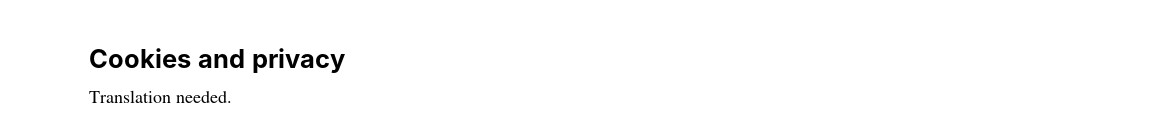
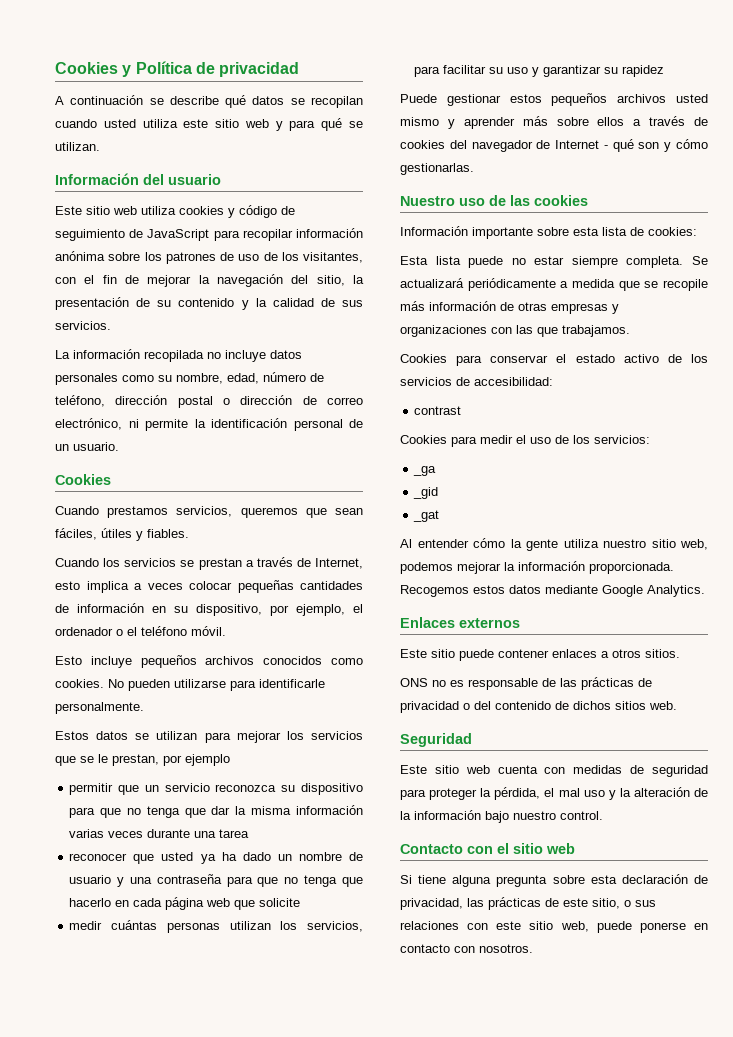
[89,48,345,73] [89,90,232,103] Cookies and privacy // Translation needed. -> [55,61,300,77] [55,95,363,108] [55,118,363,131] [55,142,100,151] [55,173,221,185] [55,205,295,218] [55,228,363,241] [55,251,363,264] [55,274,364,287] [55,297,363,310] [55,321,111,330] [55,349,302,362] [55,372,324,385] [55,395,363,408] [55,418,363,431] [55,442,119,451] [55,474,111,485] [55,506,363,518] [55,528,189,541] [55,557,363,570] [55,580,363,593] [55,603,363,616] [55,626,226,636] [55,655,364,668] [55,679,325,691] [55,702,144,714] [55,731,363,743] [55,754,230,766] [69,783,363,795] [69,805,363,818] [69,829,250,838] [69,852,363,864] [69,874,363,887] [69,897,301,910] [69,920,363,933] [414,65,665,77] [400,93,708,106] [400,116,708,129] [400,139,708,152] [400,163,474,175] [400,195,588,206] [400,226,697,239] [400,256,708,268] [400,278,708,291] [400,301,619,314] [400,325,630,337] [400,354,708,366] [400,377,553,386] [414,406,462,415] [400,435,650,447] [413,466,437,476] [413,487,439,499] [413,510,440,522] [400,538,708,551] [400,561,674,574] [400,585,705,597] [400,617,520,628] [400,649,680,661] [400,677,652,690] [400,701,677,713] [400,733,472,747] [400,765,708,777] [400,787,708,800] [400,810,603,823] [400,843,575,854] [400,874,708,887] [400,897,656,910] [400,921,708,933] [400,944,533,953] Cookies y Política de privacidad // A continuación se describe qué datos se recopilan cuando usted utiliza este sitio web y para qué se utilizan. // Información del usuario // Este sitio web utiliza cookies y código de seguimiento de JavaScript para recopilar información anónima sobre los patrones de uso de los visitantes, con el fin de mejorar la navegación del sitio, la presentación de su contenido y la calidad de sus servicios. // La información recopilada no incluye datos personales como su nombre, edad, número de teléfono, dirección postal o dirección de correo electrónico, ni permite la identificación personal de un usuario. // Cookies // Cuando prestamos servicios, queremos que sean fáciles, útiles y fiables. // Cuando los servicios se prestan a través de Internet, esto implica a veces colocar pequeñas cantidades de información en su dispositivo, por ejemplo, el ordenador o el teléfono móvil. // Esto incluye pequeños archivos conocidos como cookies. No pueden utilizarse para identificarle personalmente. // Estos datos se utilizan para mejorar los servicios que se le prestan, por ejemplo // permitir que un servicio reconozca su dispositivo para que no tenga que dar la misma información varias veces durante una tarea // reconocer que usted ya ha dado un nombre de usuario y una contraseña para que no tenga que hacerlo en cada página web que solicite // medir cuántas personas utilizan los servicios, para facilitar su uso y garantizar su rapidez // Puede gestionar estos pequeños archivos usted mismo y aprender más sobre ellos a través de cookies del navegador de Internet - qué son y cómo gestionarlas. // Nuestro uso de las cookies // Información importante sobre esta lista de cookies: // Esta lista puede no estar siempre completa. Se actualizará periódicamente a medida que se recopile más información de otras empresas y organizaciones con las que trabajamos. // Cookies para conservar el estado activo de los servicios de accesibilidad: // contrast // Cookies para medir el uso de los servicios: // _ga // _gid // _gat // Al entender cómo la gente utiliza nuestro sitio web, podemos mejorar la información proporcionada. Recogemos estos datos mediante Google Analytics. // Enlaces externos // Este sitio puede contener enlaces a otros sitios. // ONS no es responsable de las prácticas de privacidad o del contenido de dichos sitios web. // Seguridad // Este sitio web cuenta con medidas de seguridad para proteger la pérdida, el mal uso y la alteración de la información bajo nuestro control. // Contacto con el sitio web // Si tiene alguna pregunta sobre esta declaración de privacidad, las prácticas de este sitio, o sus relaciones con este sitio web, puede ponerse en contacto con nosotros.

